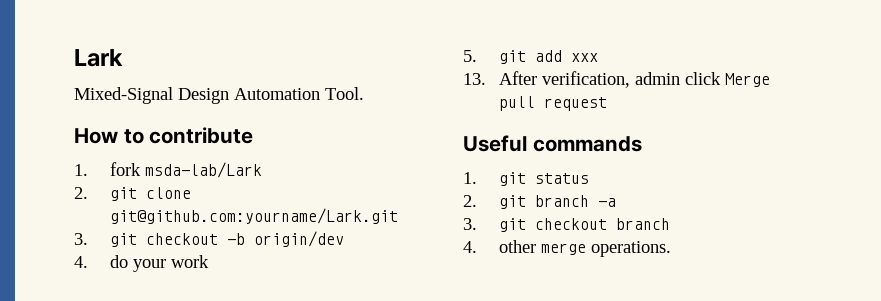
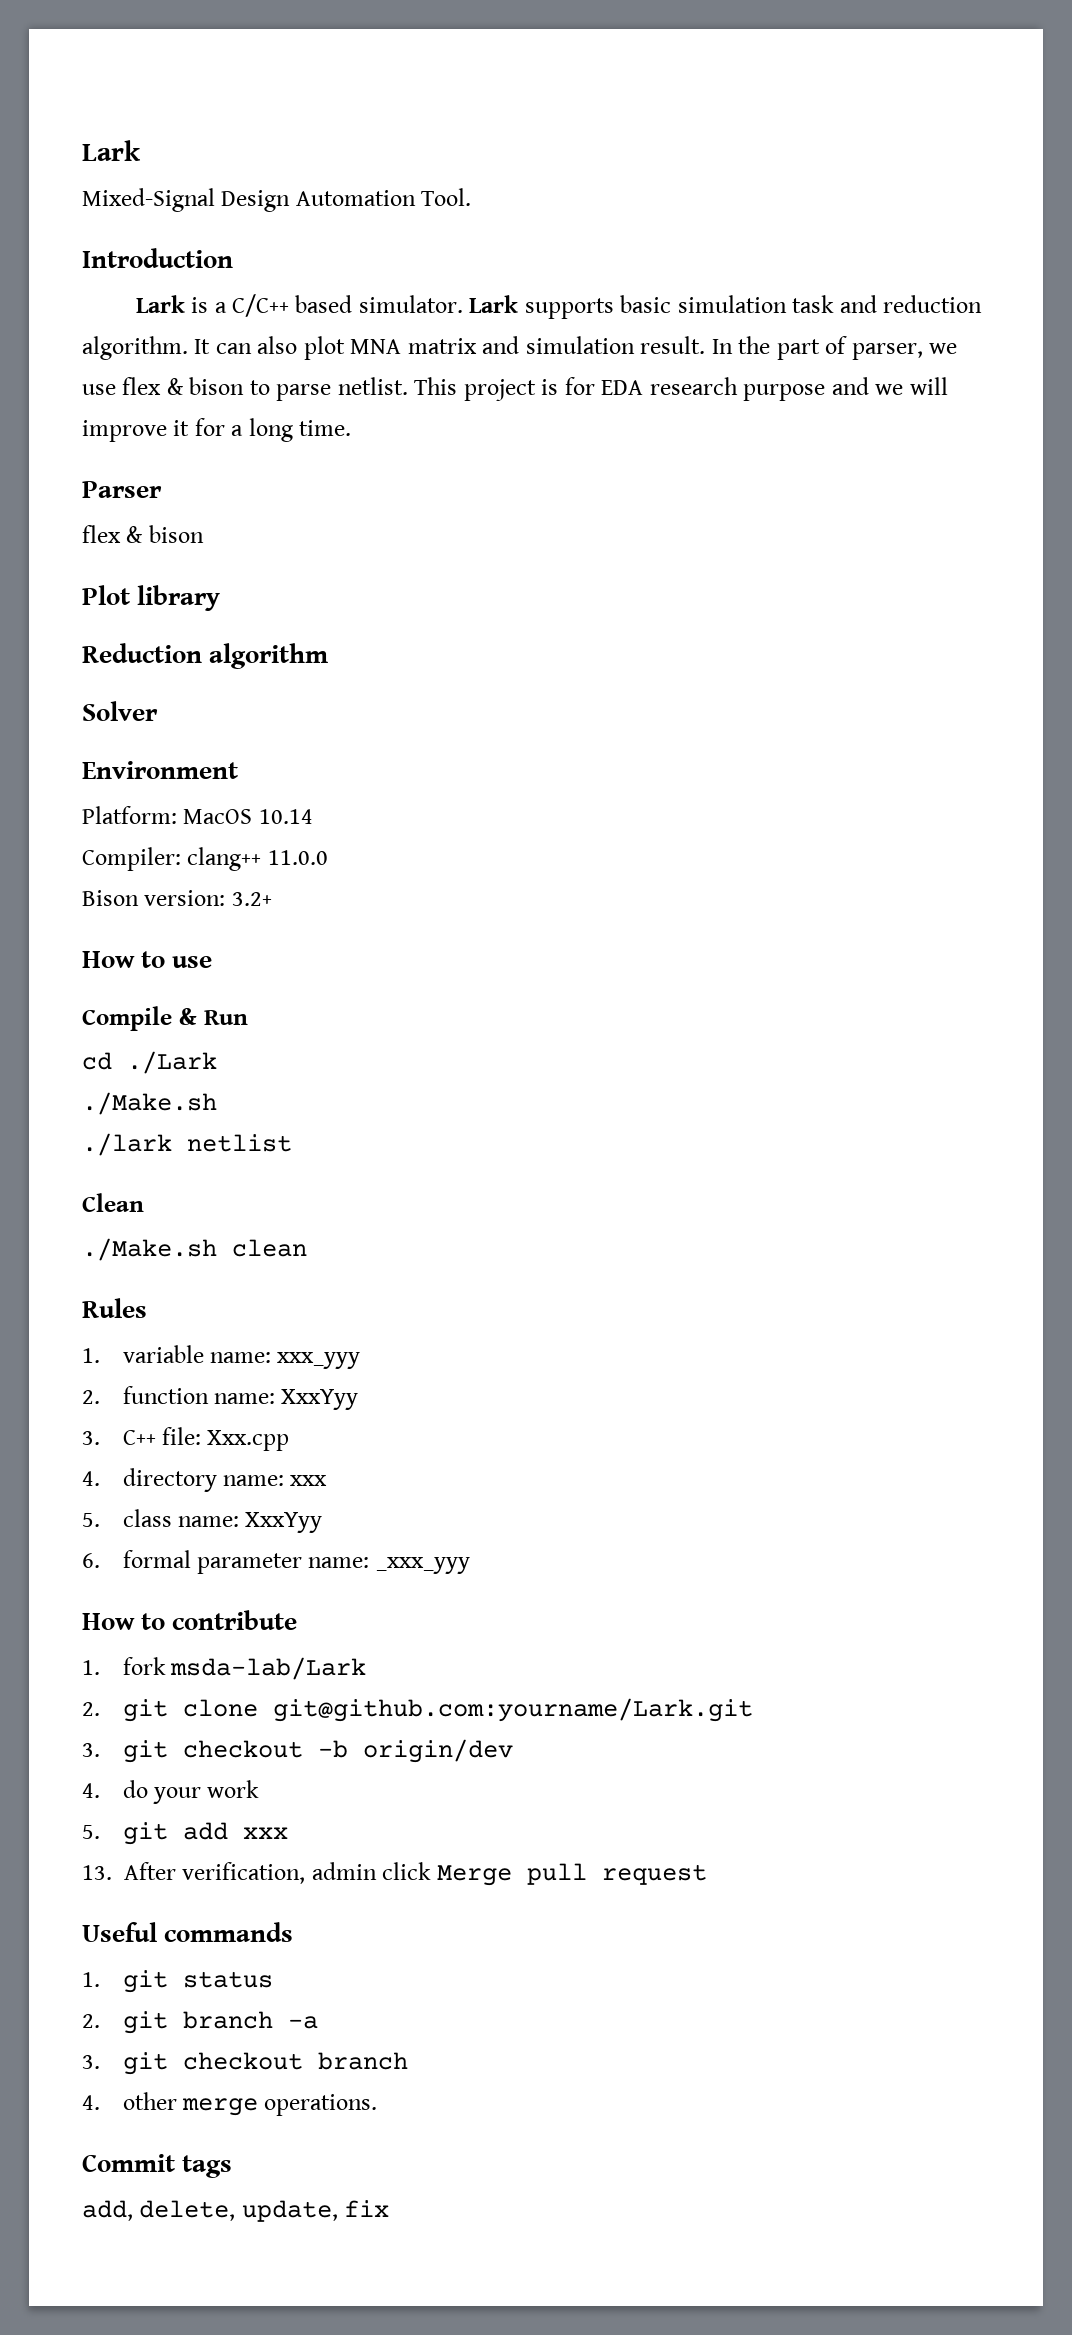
(364, 93) none -> [82,248,233,268] [135,294,983,319] [82,336,958,360] [82,377,948,401] [82,418,352,442] [82,481,162,498] [82,525,204,543] [82,585,221,611] [82,643,329,669] [82,701,158,721] [82,761,238,779] [82,806,313,824] [82,847,328,871] [82,890,272,906] [82,951,213,968] [82,1006,248,1031] [82,1051,217,1074] [82,1092,217,1115] [82,1133,292,1156] [82,1193,144,1212] [82,1238,307,1261] [82,1298,147,1318] [82,1345,361,1369] [82,1386,359,1410] [82,1427,290,1451] [82,1468,328,1492] [82,1509,323,1533] [82,1550,470,1574] // Introduction // Lark is a C/C++ based simulator. Lark supports basic simulation task and reduction algorithm. It can also plot MNA matrix and simulation result. In the part of parser, we use flex & bison to parse netlist. This project is for EDA research purpose and we will improve it for a long time. // Parser // flex & bison // Plot library // Reduction algorithm // Solver // Environment // Platform: MacOS 10.14 // Compiler: clang++ 11.0.0 // Bison version: 3.2+ // How to use // Compile & Run // cd ./Lark // ./Make.sh // ./lark netlist // Clean // ./Make.sh clean // Rules // 1. variable name: xxx_yyy // 2. function name: XxxYyy // 3. C++ file: Xxx.cpp // 4. directory name: xxx // 5. class name: XxxYyy // 6. formal parameter name: _xxx_yyy
(671, 249) none -> [82,2154,233,2178] [82,2200,390,2222] // Commit tags // add, delete, update, fix

